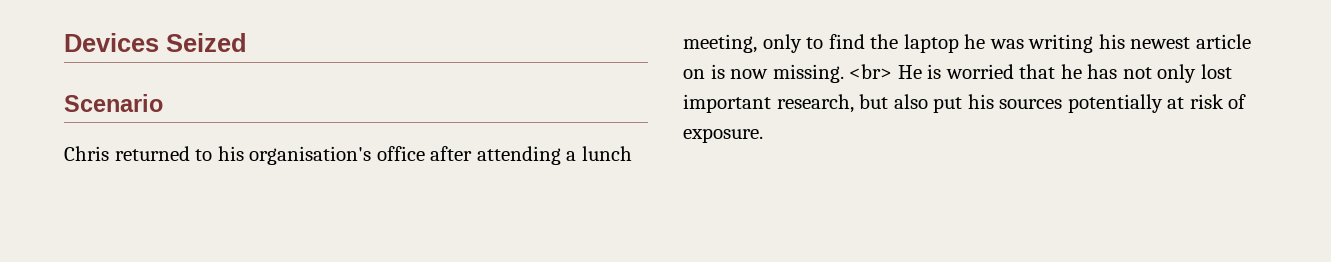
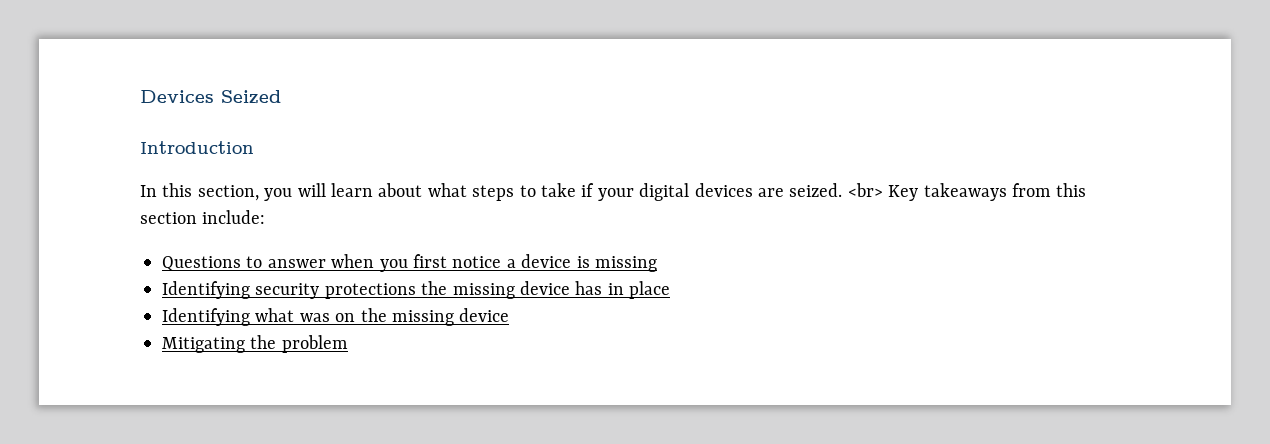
[64,94,163,112] [64,146,632,165] [683,34,1251,53] [683,64,1232,83] [683,94,1247,113] [683,128,763,143] Scenario // Chris returned to his organisation's office after attending a lunch meeting, only to find the laptop he was writing his newest article on is now missing. <br> He is worried that he has not only lost important research, but also put his sources potentially at risk of exposure. -> [140,141,254,154] [140,183,1087,201] [140,210,266,224] [162,254,657,272] [162,281,671,299] [162,308,510,326] [162,335,348,353] Introduction // In this section, you will learn about what steps to take if your digital devices are seized. <br> Key takeaways from this section include: // Questions to answer when you first notice a device is missing // Identifying security protections the missing device has in place // Identifying what was on the missing device // Mitigating the problem

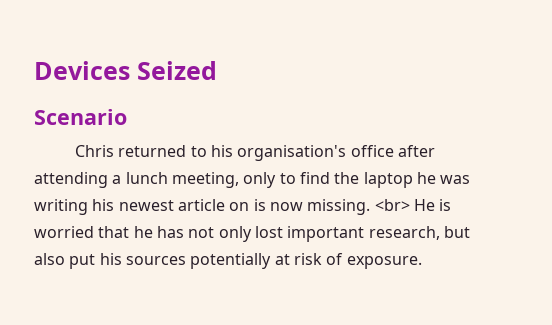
[140,141,254,154] [140,183,1087,201] [140,210,266,224] [162,254,657,272] [162,281,671,299] [162,308,510,326] [162,335,348,353] Introduction // In this section, you will learn about what steps to take if your digital devices are seized. <br> Key takeaways from this section include: // Questions to answer when you first notice a device is missing // Identifying security protections the missing device has in place // Identifying what was on the missing device // Mitigating the problem -> [34,109,127,125] [75,145,435,161] [34,172,471,188] [34,199,452,215] [34,226,470,242] [34,253,422,269] Scenario // Chris returned to his organisation's office after attending a lunch meeting, only to find the laptop he was writing his newest article on is now missing. <br> He is worried that he has not only lost important research, but also put his sources potentially at risk of exposure.

